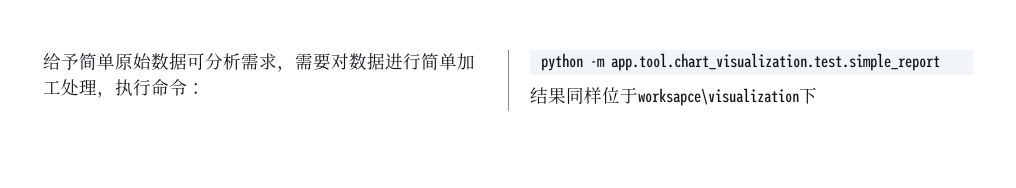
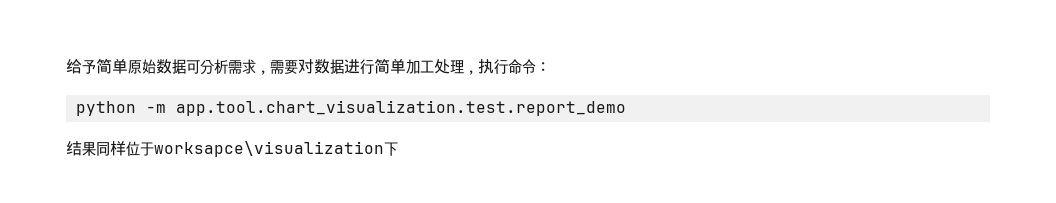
[610,53,940,71] app.tool.chart_visualization.test.simple_report -> [175,100,626,116] app.tool.chart_visualization.test.report_demo

